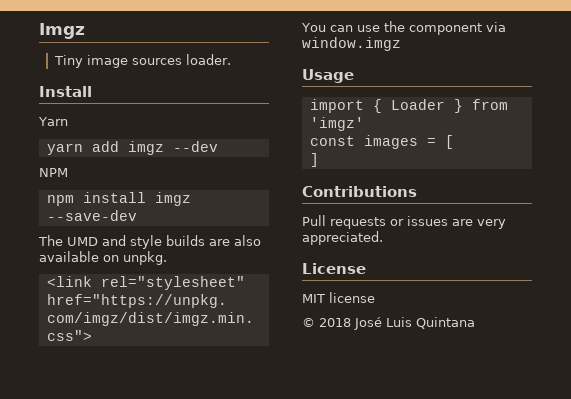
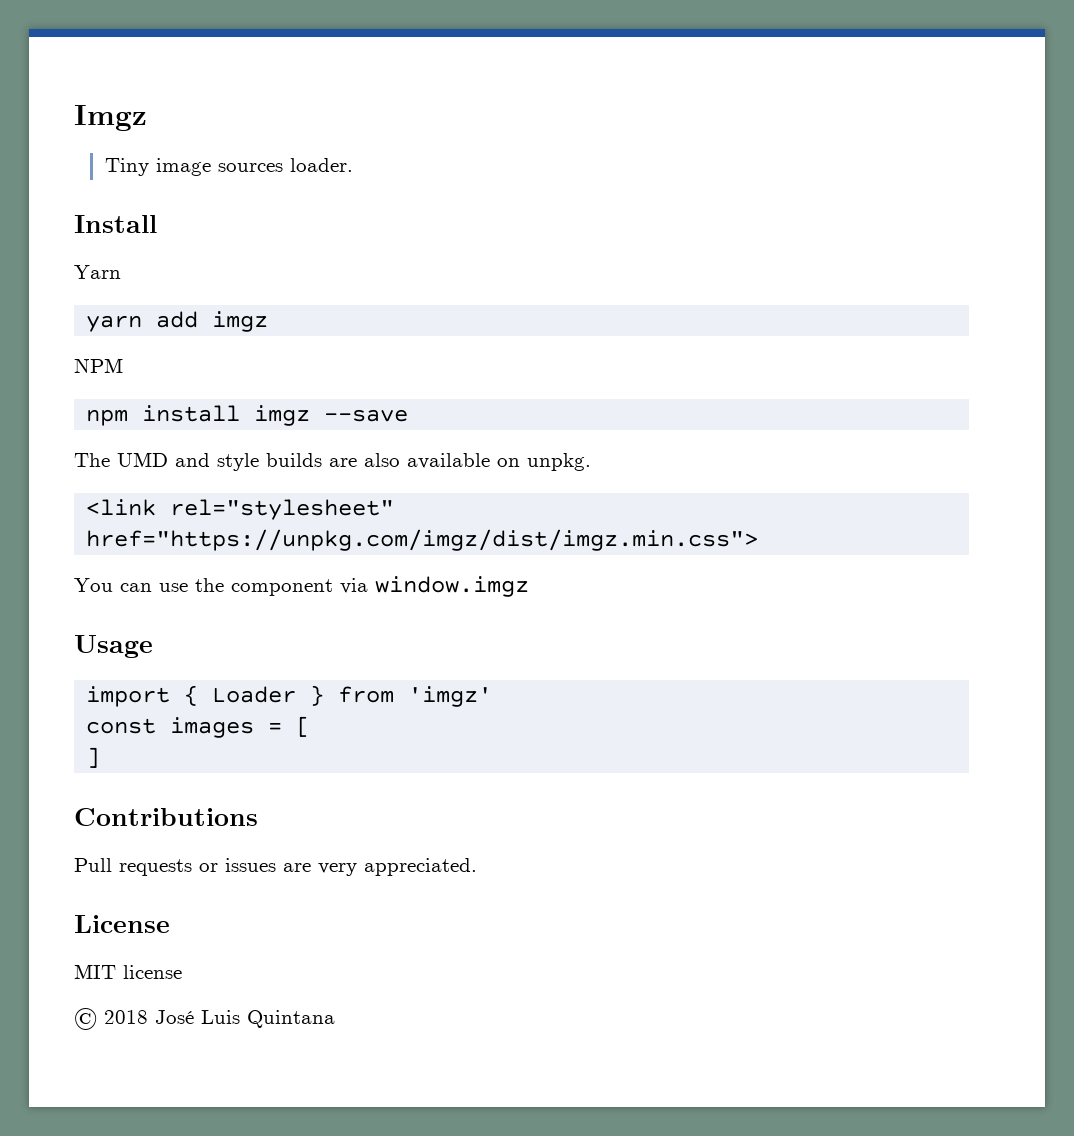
[172,141,218,152] --dev -> (269, 321) none
[46,210,137,221] --save-dev -> [324,409,409,422] --save

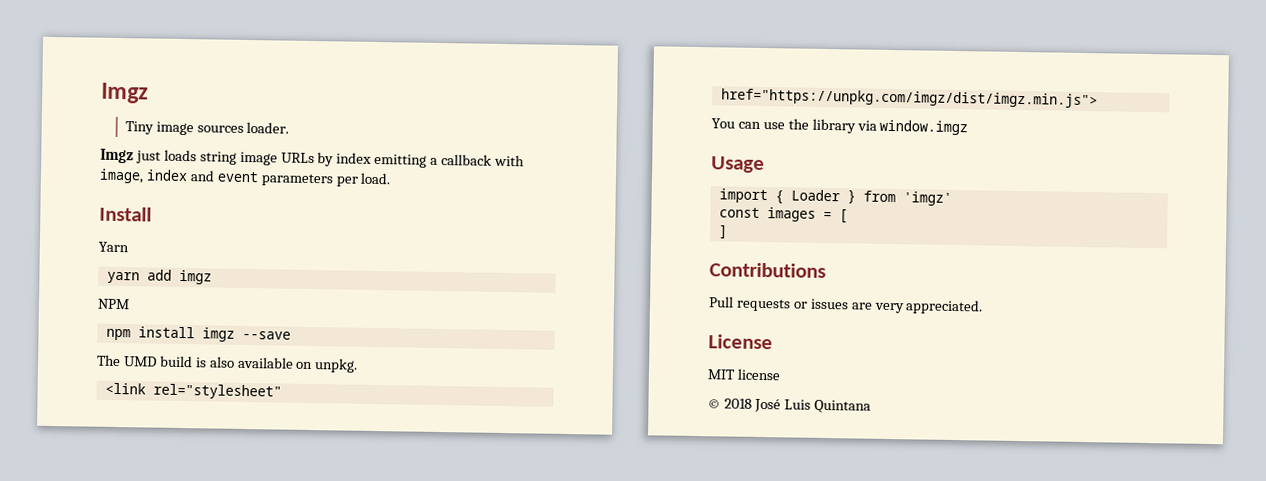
(353, 165) none -> [100,148,526,168] [99,168,392,187] // Imgz just loads string image URLs by index emitting a callback with image, index and event parameters per load.
[175,453,357,471] and style builds are -> [158,355,207,368] build is
[86,529,759,551] href="https://unpkg.com/imgz/dist/imgz.min.css"> -> [720,88,1098,109] href="https://unpkg.com/imgz/dist/imgz.min.js">
[231,579,333,596] component -> [811,118,856,134] library

